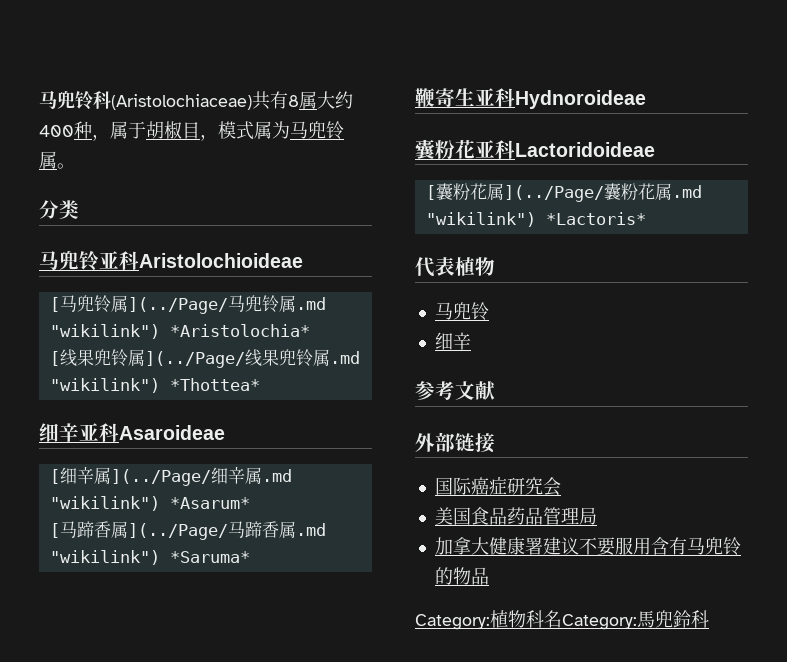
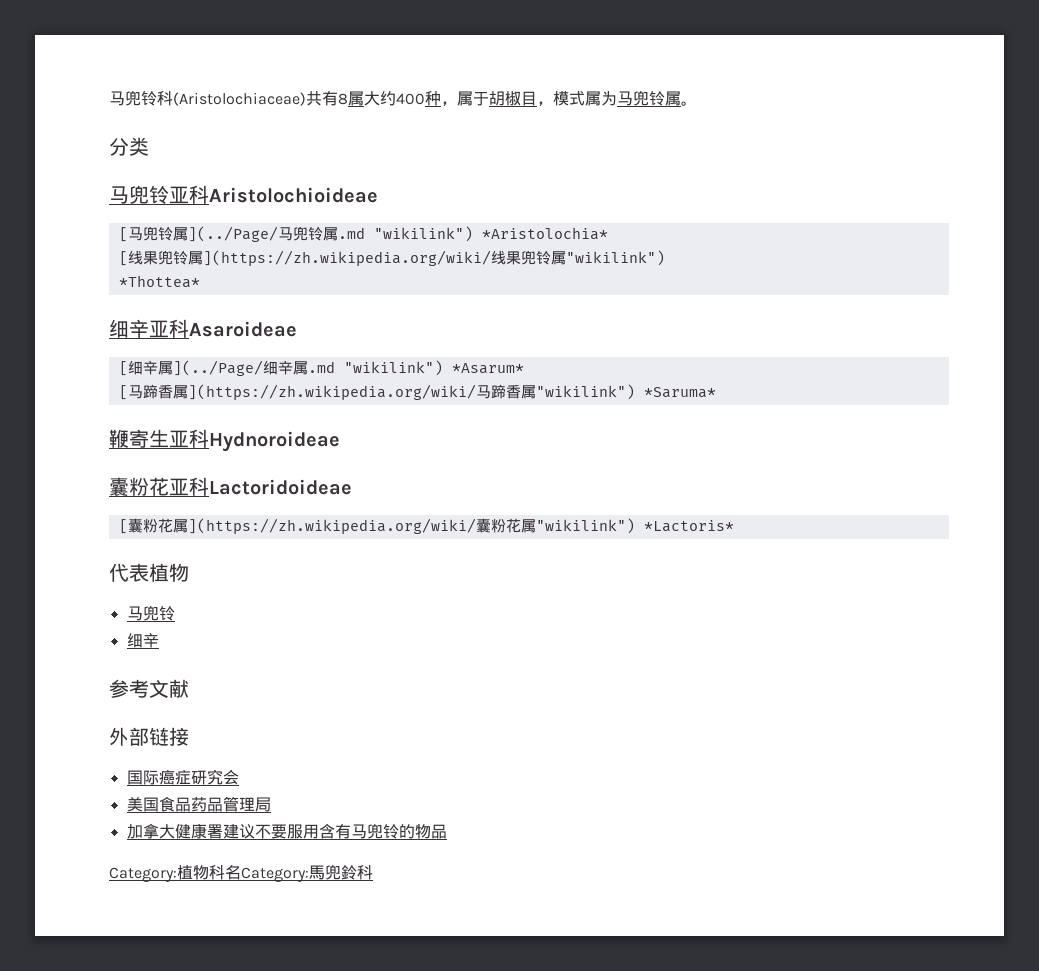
[144,349,360,368] [49,378,160,393] ](../Page/线果兜铃属.md "wikilink") -> [202,250,665,266] ](https://zh.wikipedia.org/wiki/线果兜铃属"wikilink") //
[127,521,326,540] ](../Page/马蹄香属.md -> [187,384,536,400] ](https://zh.wikipedia.org/wiki/马蹄香属
[503,183,702,202] ](../Page/囊粉花属.md -> [187,518,536,534] ](https://zh.wikipedia.org/wiki/囊粉花属

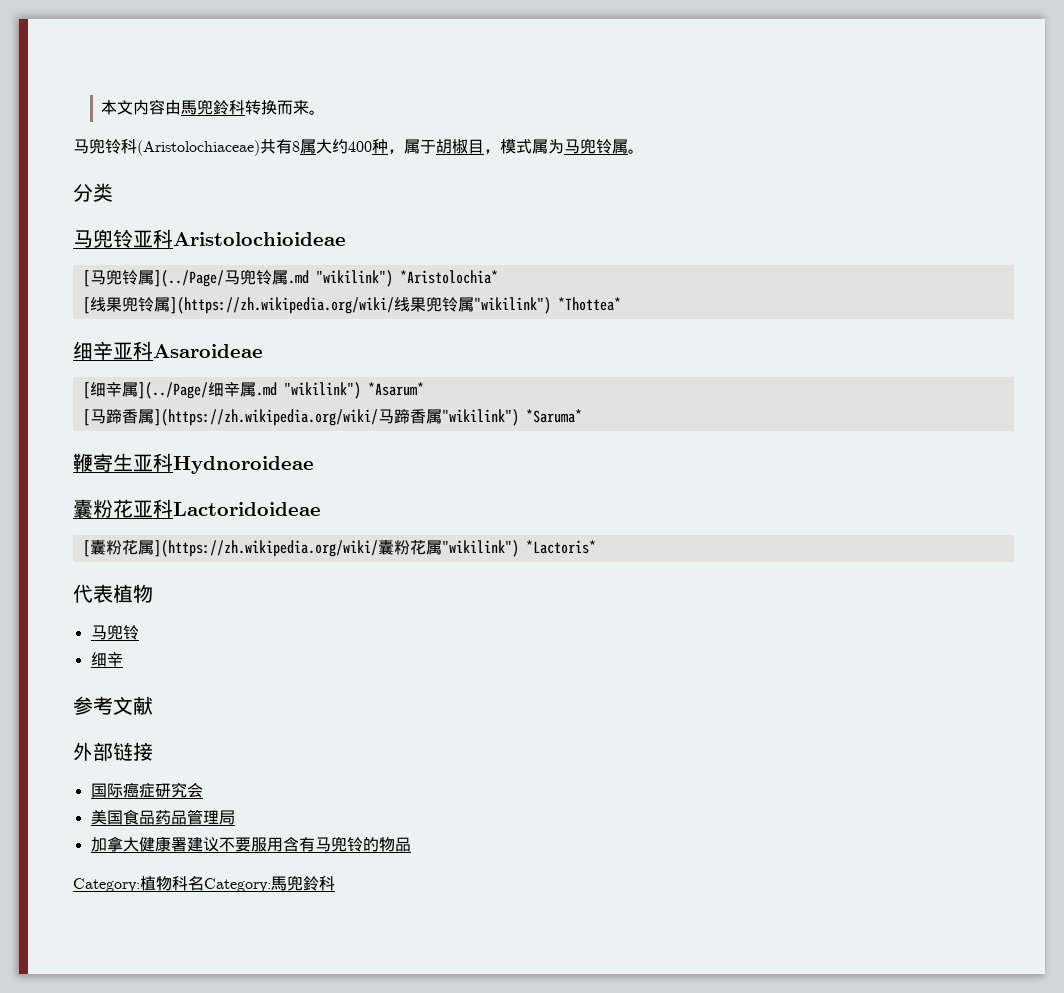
(109, 98) none -> [101,99,326,115] 本文内容由馬兜鈴科转换而来。 //
(665, 258) // -> (551, 305) none

